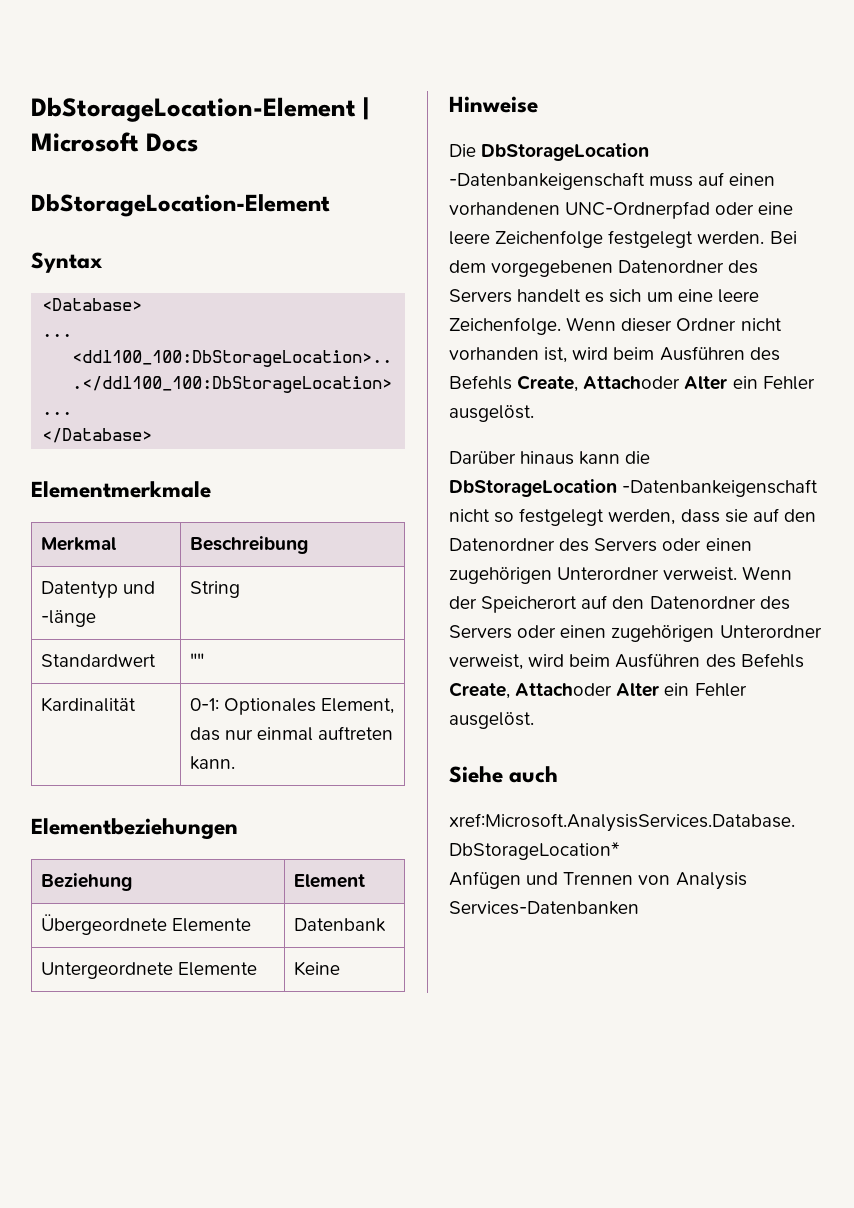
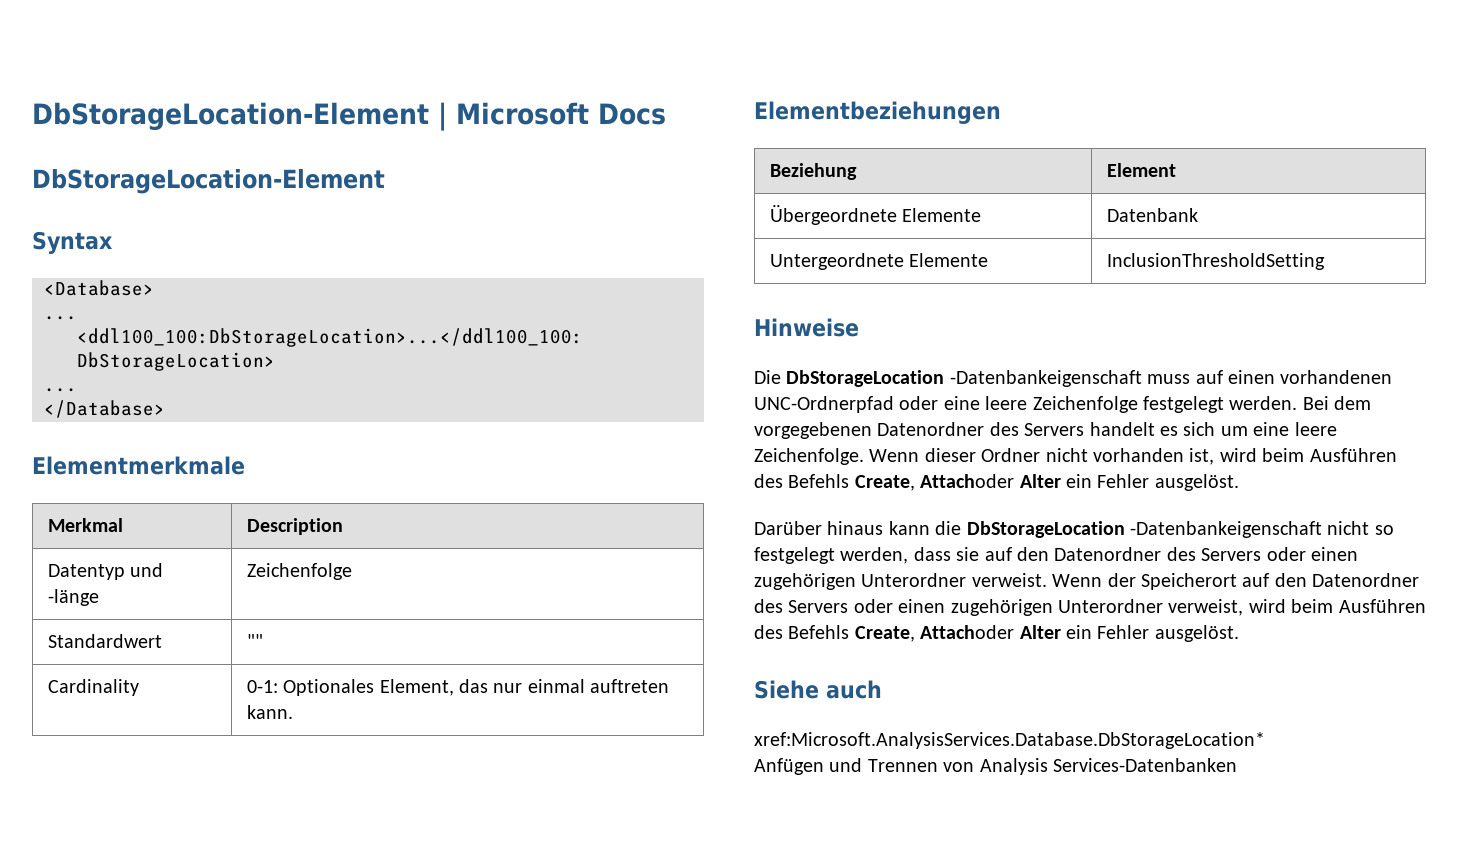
[189,536,308,554] Beschreibung -> [246,518,343,535] Description
[189,581,240,598] String -> [246,563,352,580] Zeichenfolge
[40,697,136,712] Kardinalität -> [47,679,139,696] Cardinality
[293,961,340,976] Keine -> [1106,253,1325,270] InclusionThresholdSetting

